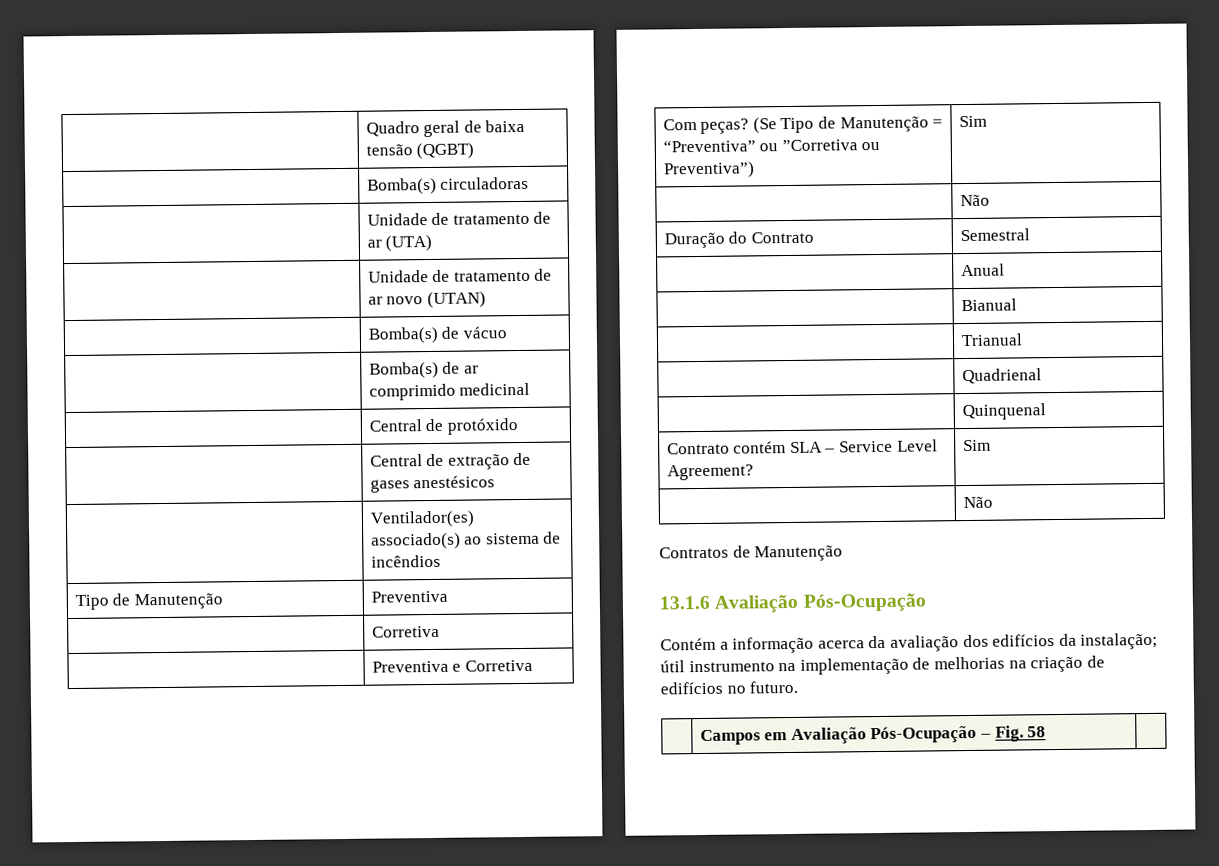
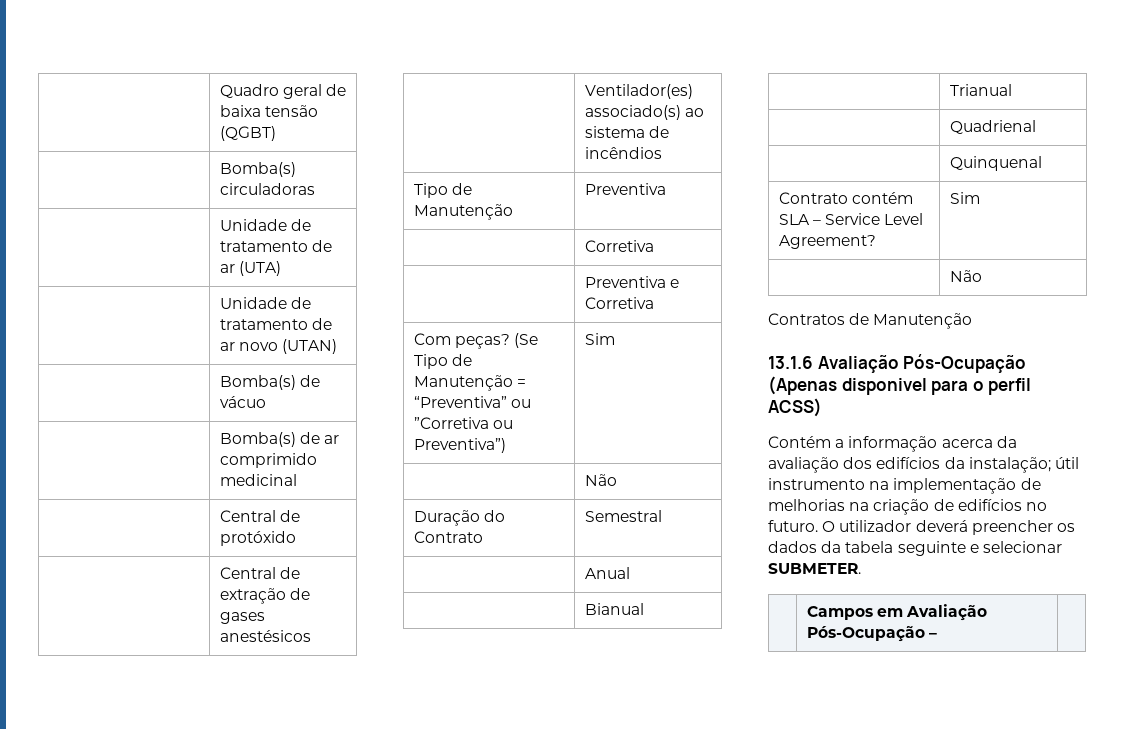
(927, 602) none -> [768,376,1032,395] [768,398,822,417] (Apenas disponivel para o perfil ACSS)
(799, 687) none -> [822,520,1075,535] [768,541,1062,556] [768,563,861,574] O utilizador deverá preencher os dados da tabela seguinte e selecionar SUBMETER.
[994,725,1047,742] Fig. 58 -> (937, 635) none

